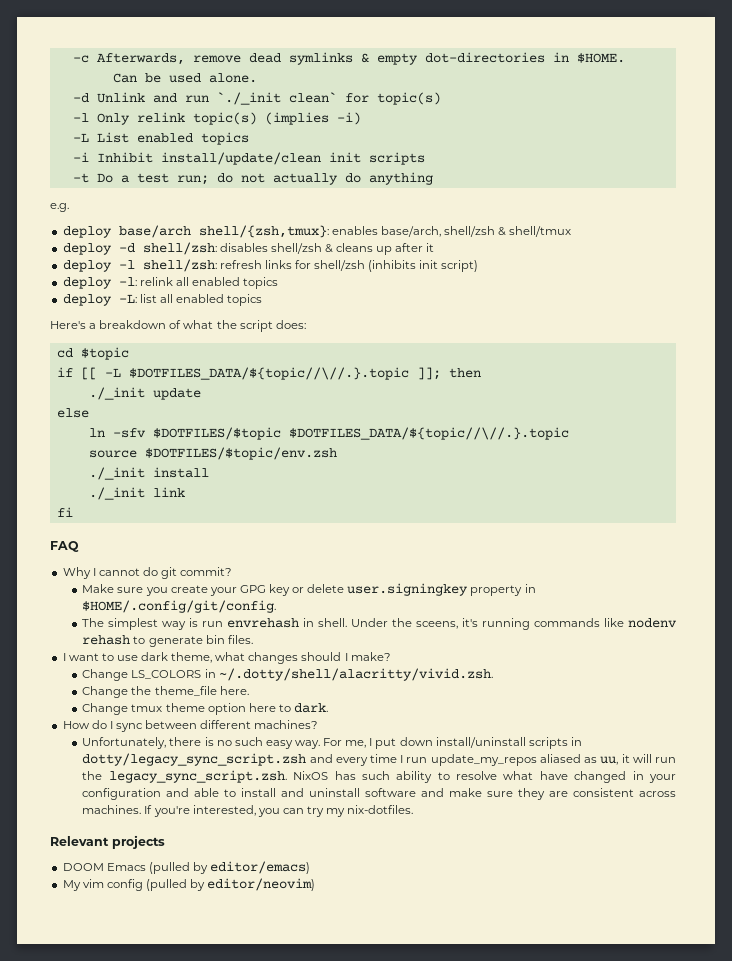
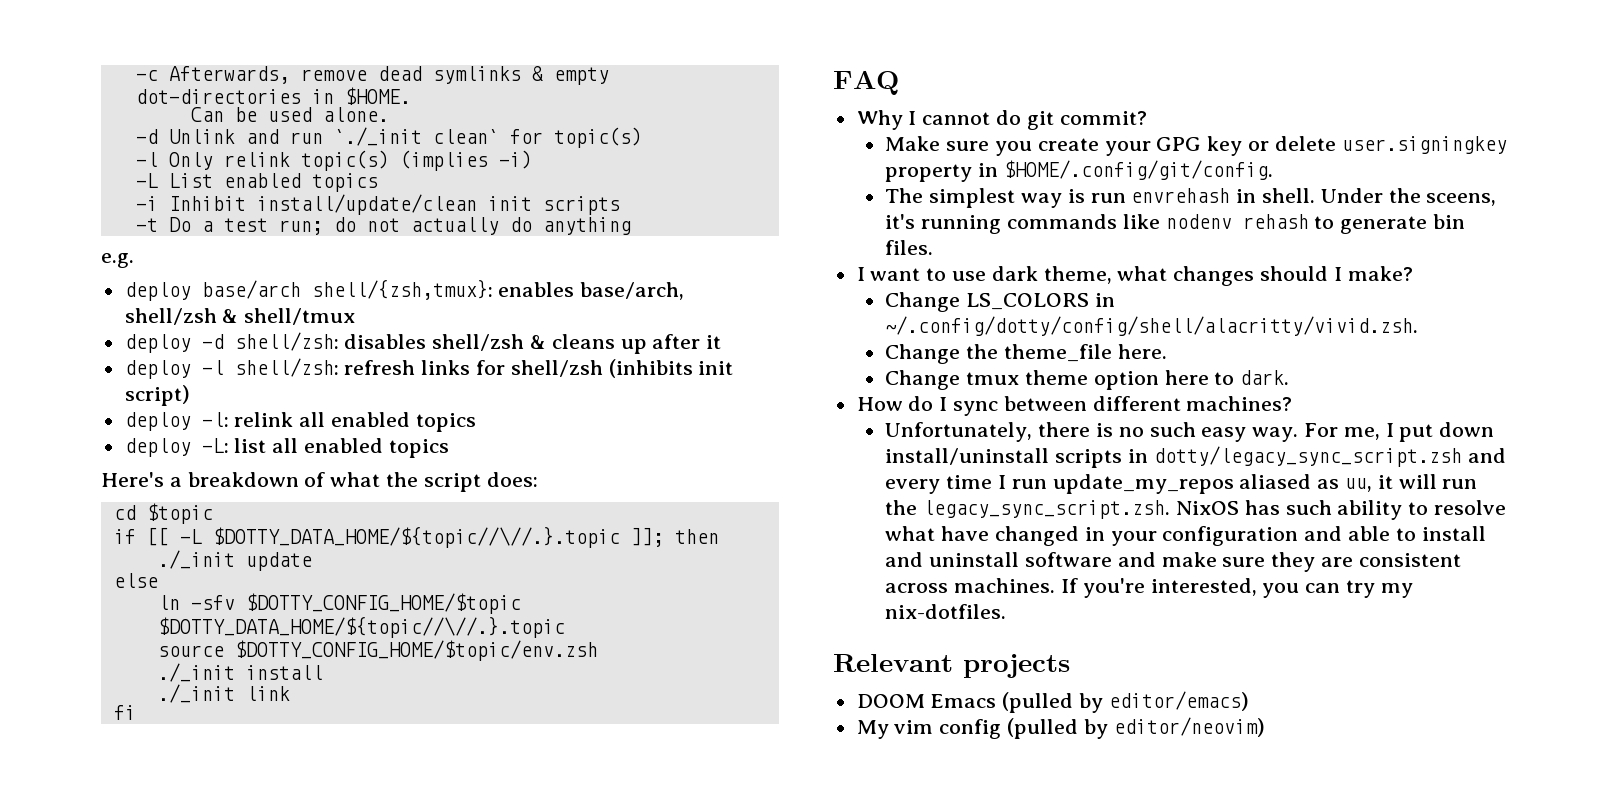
[128,367,409,380] $DOTFILES_DATA/${topic//\//.}.topic -> [212,526,620,548] $DOTTY_DATA_HOME/${topic//\//.}.topic
[152,427,569,440] $DOTFILES/$topic $DOTFILES_DATA/${topic//\//.}.topic -> [245,593,521,614] [157,616,565,638] $DOTTY_CONFIG_HOME/$topic $DOTTY_DATA_HOME/${topic//\//.}.topic
[144,447,337,460] $DOTFILES/$topic/env.zsh -> [234,640,598,661] $DOTTY_CONFIG_HOME/$topic/env.zsh
[218,668,493,681] ~/.dotty/shell/alacritty/vivid.zsh. -> [885,316,1419,336] ~/.config/dotty/config/shell/alacritty/vivid.zsh.

